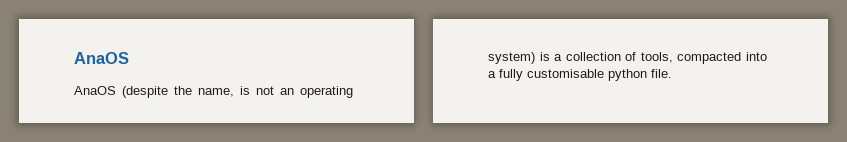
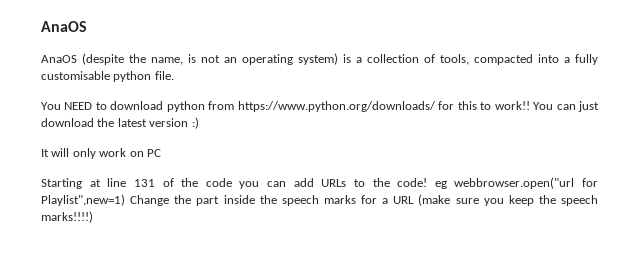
(672, 73) none -> [41,101,599,112] [41,117,199,129] [41,148,161,159] [41,177,598,189] [41,194,598,206] [41,211,93,223] // You NEED to download python from https://www.python.org/downloads/ for this to work!! You can just download the latest version :) // It will only work on PC // Starting at line 131 of the code you can add URLs to the code! eg webbrowser.open("url for Playlist",new=1) Change the part inside the speech marks for a URL (make sure you keep the speech marks!!!!)

